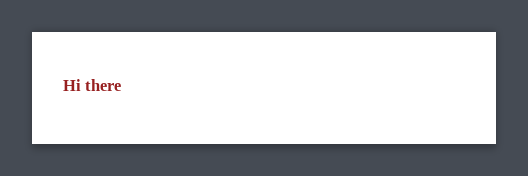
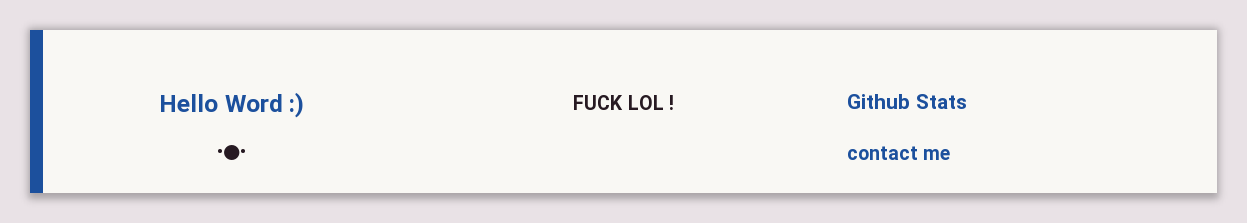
[63,79,122,91] Hi there -> [158,92,305,118] [217,145,246,160] [573,95,674,110] [847,94,967,109] [847,146,951,160] Hello Word :) // •●• // FUCK LOL ! // Github Stats // contact me

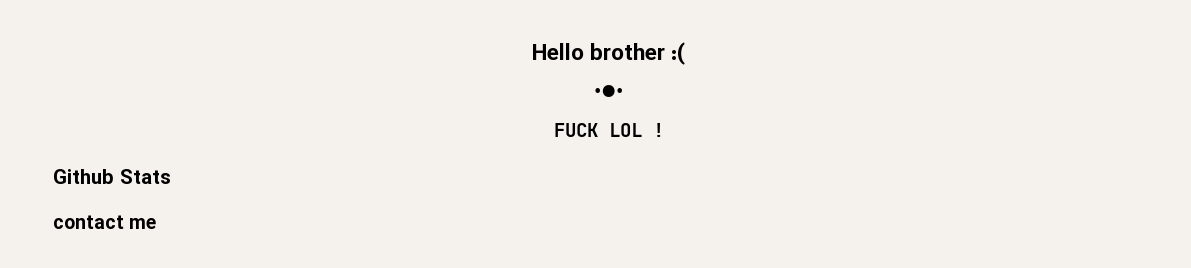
[224,92,305,118] Word :) -> [590,42,686,65] brother :(

